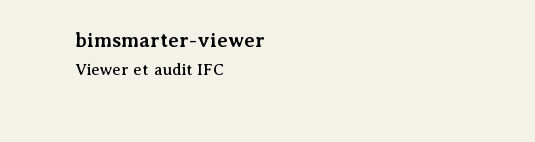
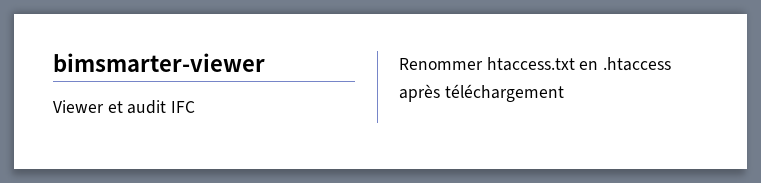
(224, 69) none -> [399,57,672,71] [399,84,564,102] // Renommer htaccess.txt en .htaccess après téléchargement

